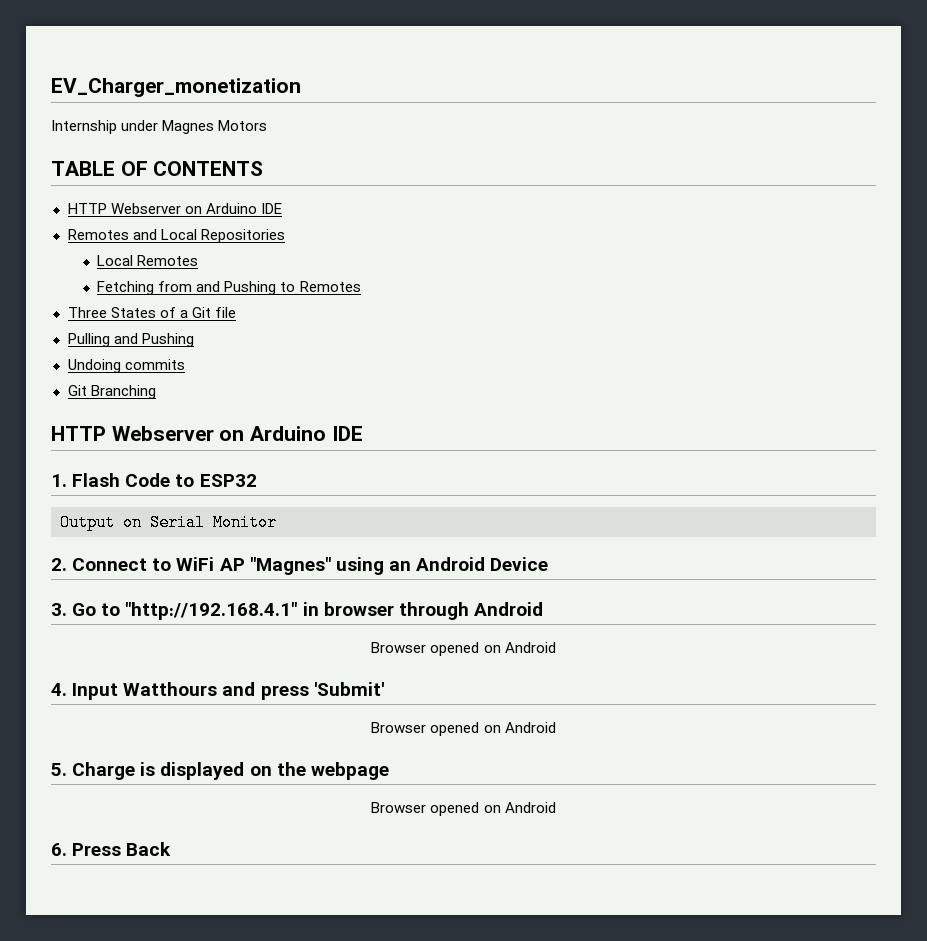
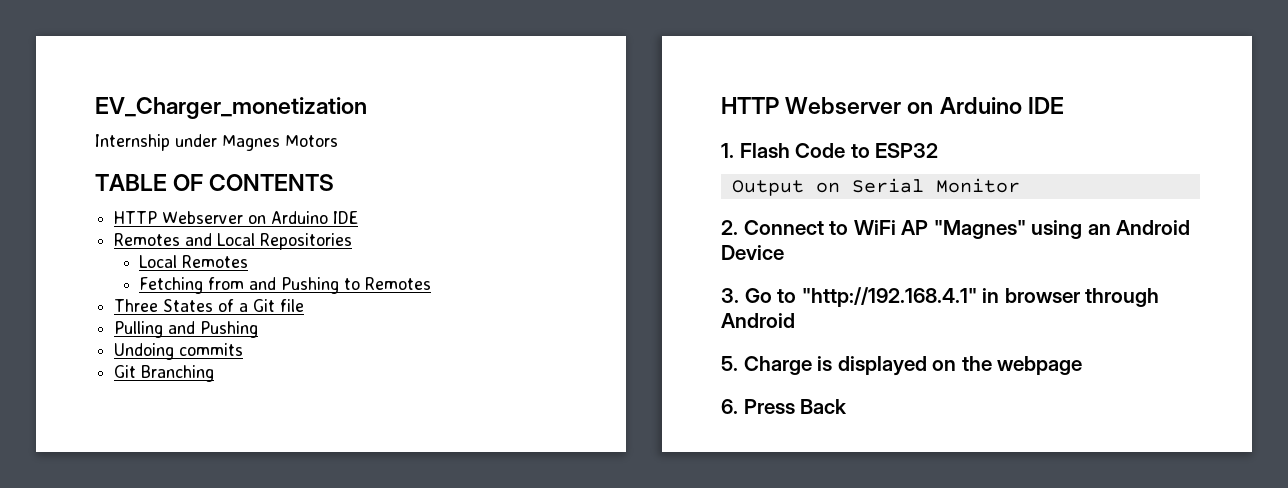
[371,642,556,656] [51,682,384,700] [371,722,556,736] // Browser opened on Android // 4. Input Watthours and press 'Submit' // Browser opened on Android -> (795, 320) none
[371,802,556,816] // Browser opened on Android -> (1083, 365) none

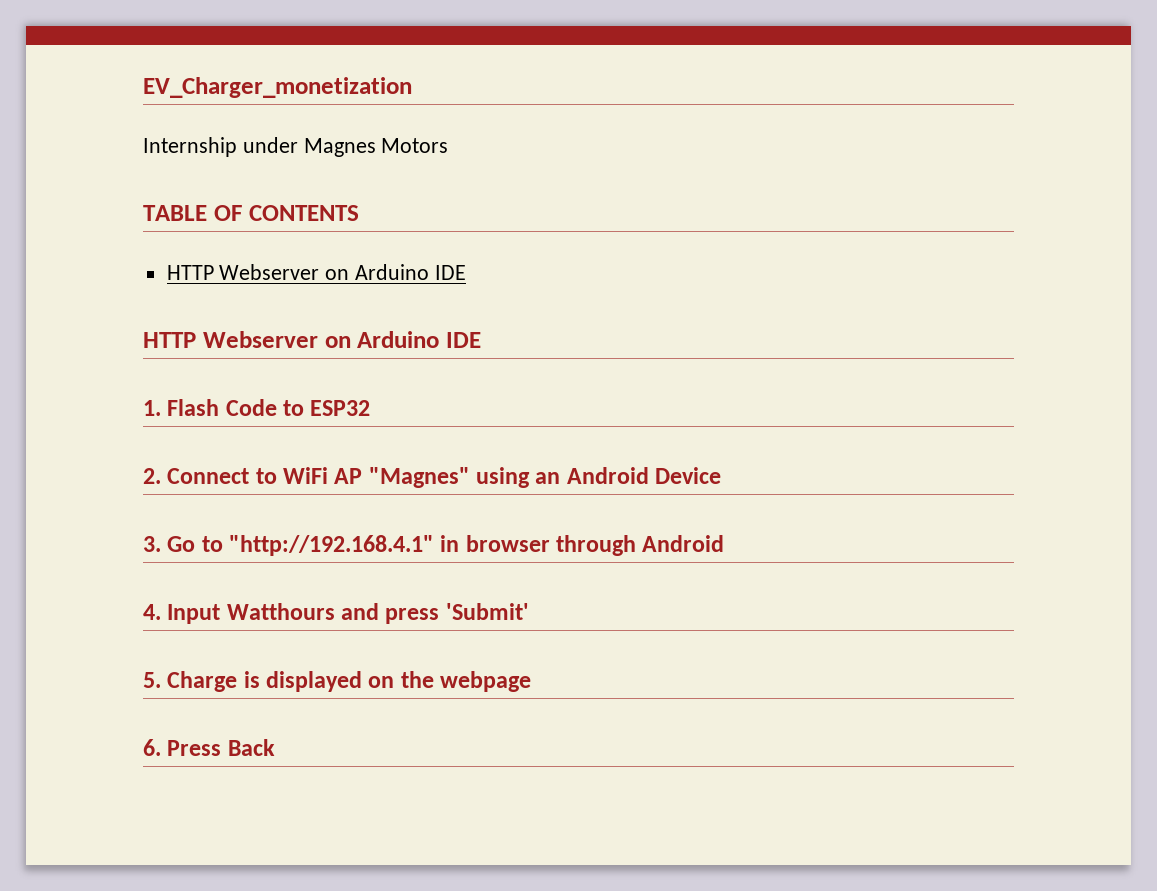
[114,233,353,250] [139,255,249,268] [139,277,432,294] [114,299,305,312] [114,321,259,338] [114,343,244,360] [114,365,215,382] // Remotes and Local Repositories // Local Remotes // Fetching from and Pushing to Remotes // Three States of a Git file // Pulling and Pushing // Undoing commits // Git Branching -> (466, 272) none
[731,178,1020,196] // Output on Serial Monitor -> (371, 408) none
(795, 320) none -> [143,603,529,624] // 4. Input Watthours and press 'Submit'

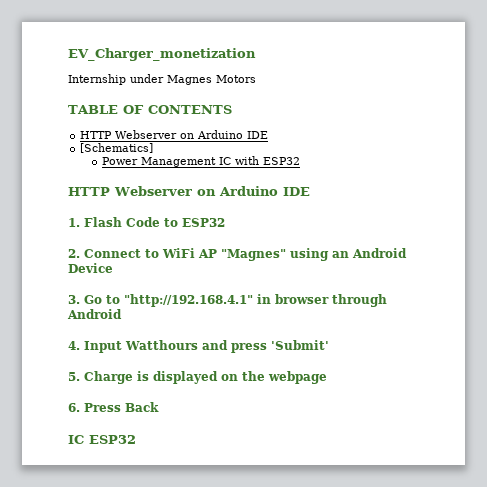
(466, 272) none -> [80,143,154,153] [101,156,300,167] // [Schematics] // Power Management IC with ESP32
(275, 747) none -> [68,435,136,444] // IC ESP32

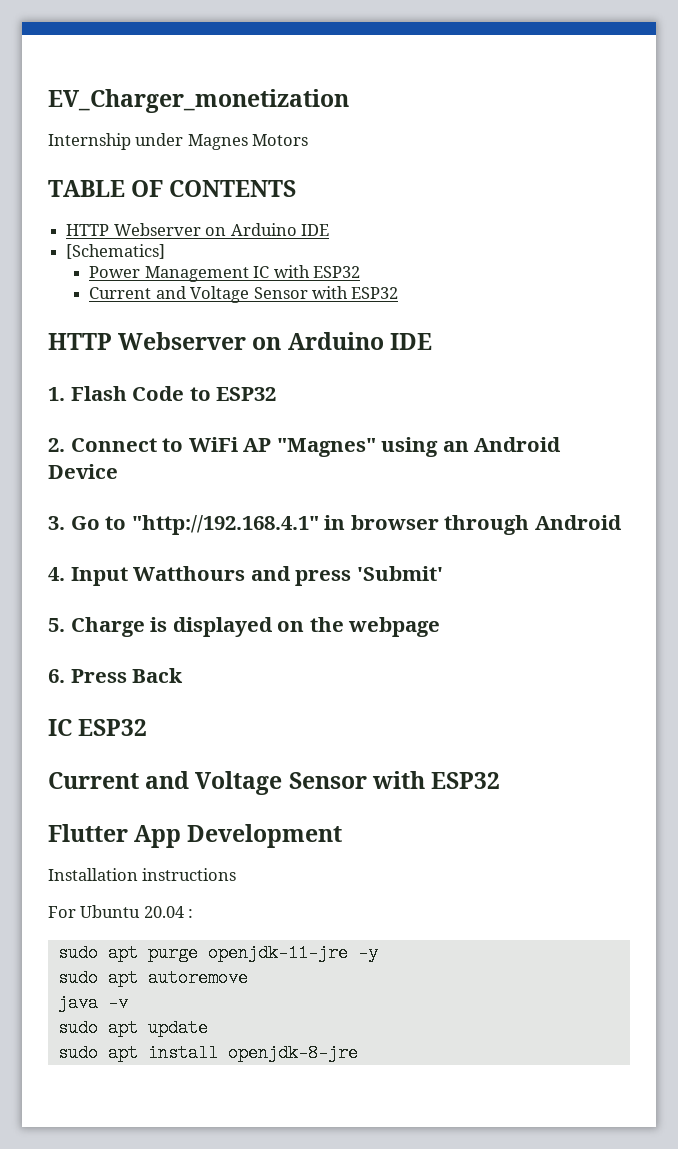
(300, 161) none -> [89,286,399,303] // Current and Voltage Sensor with ESP32
(136, 439) none -> [48,771,501,795] [48,824,343,848] [48,868,237,881] [48,905,194,918] [57,944,378,962] [57,969,248,987] [57,994,128,1012] [57,1019,208,1037] [57,1044,358,1062] // Current and Voltage Sensor with ESP32 // Flutter App Development // Installation instructions // For Ubuntu 20.04 : // sudo apt purge openjdk-11-jre -y // sudo apt autoremove // java -v // sudo apt update // sudo apt install openjdk-8-jre

